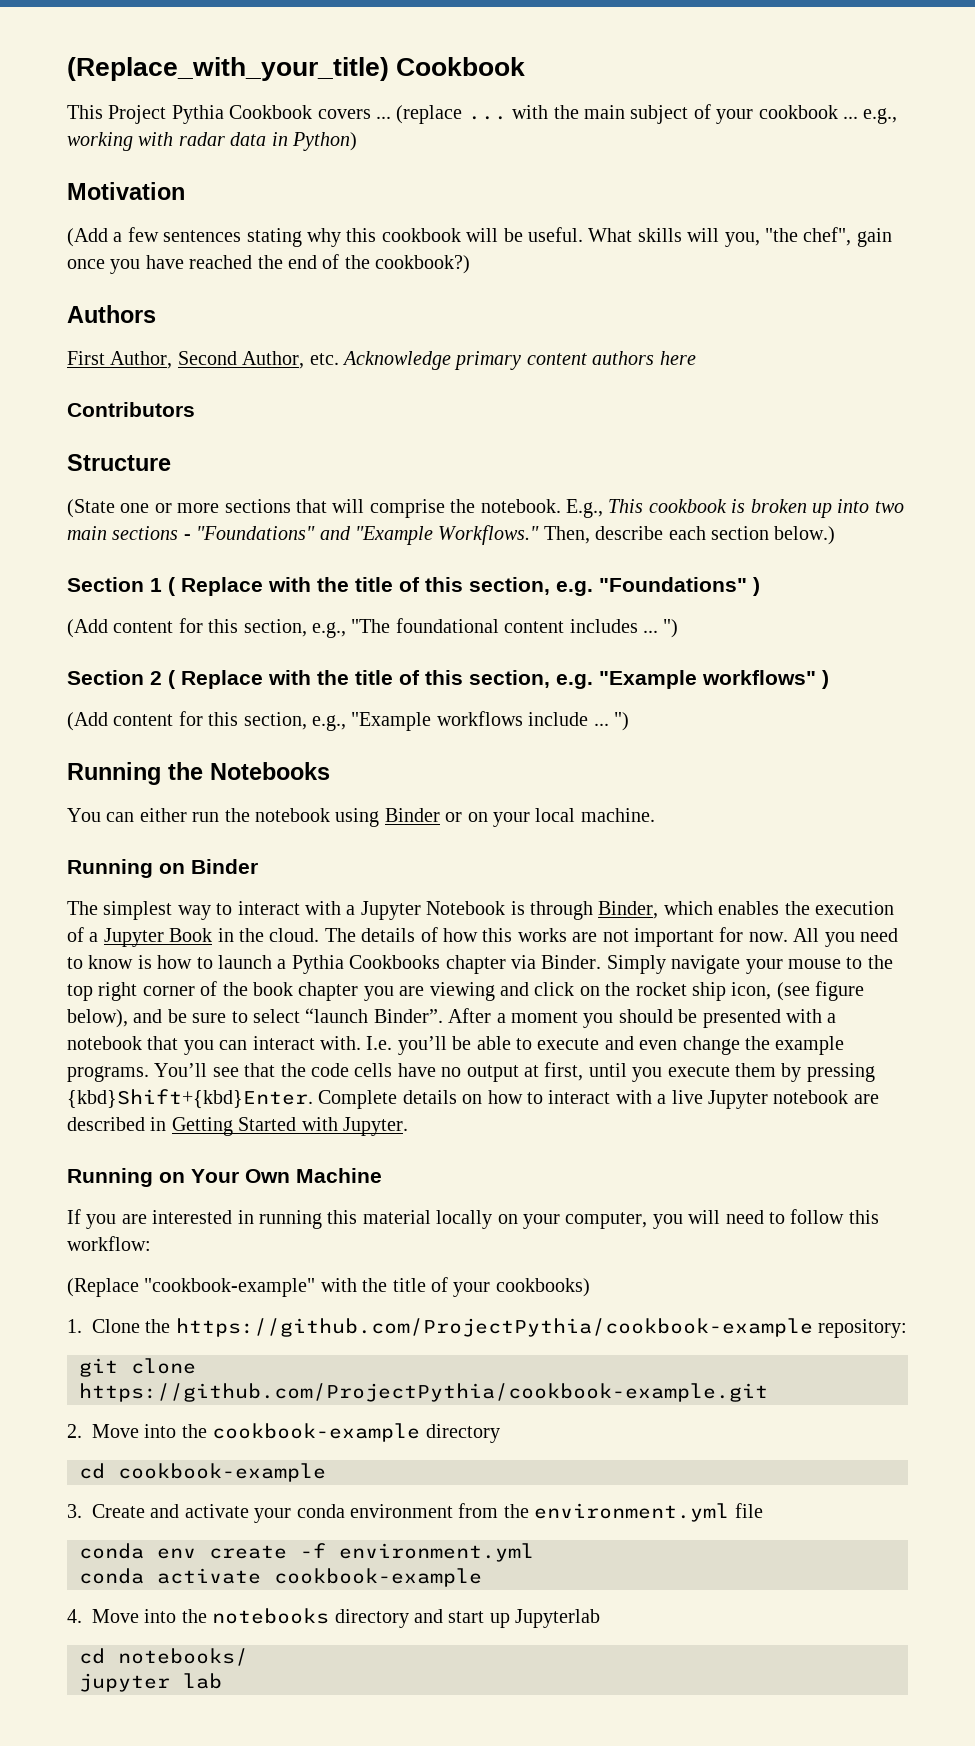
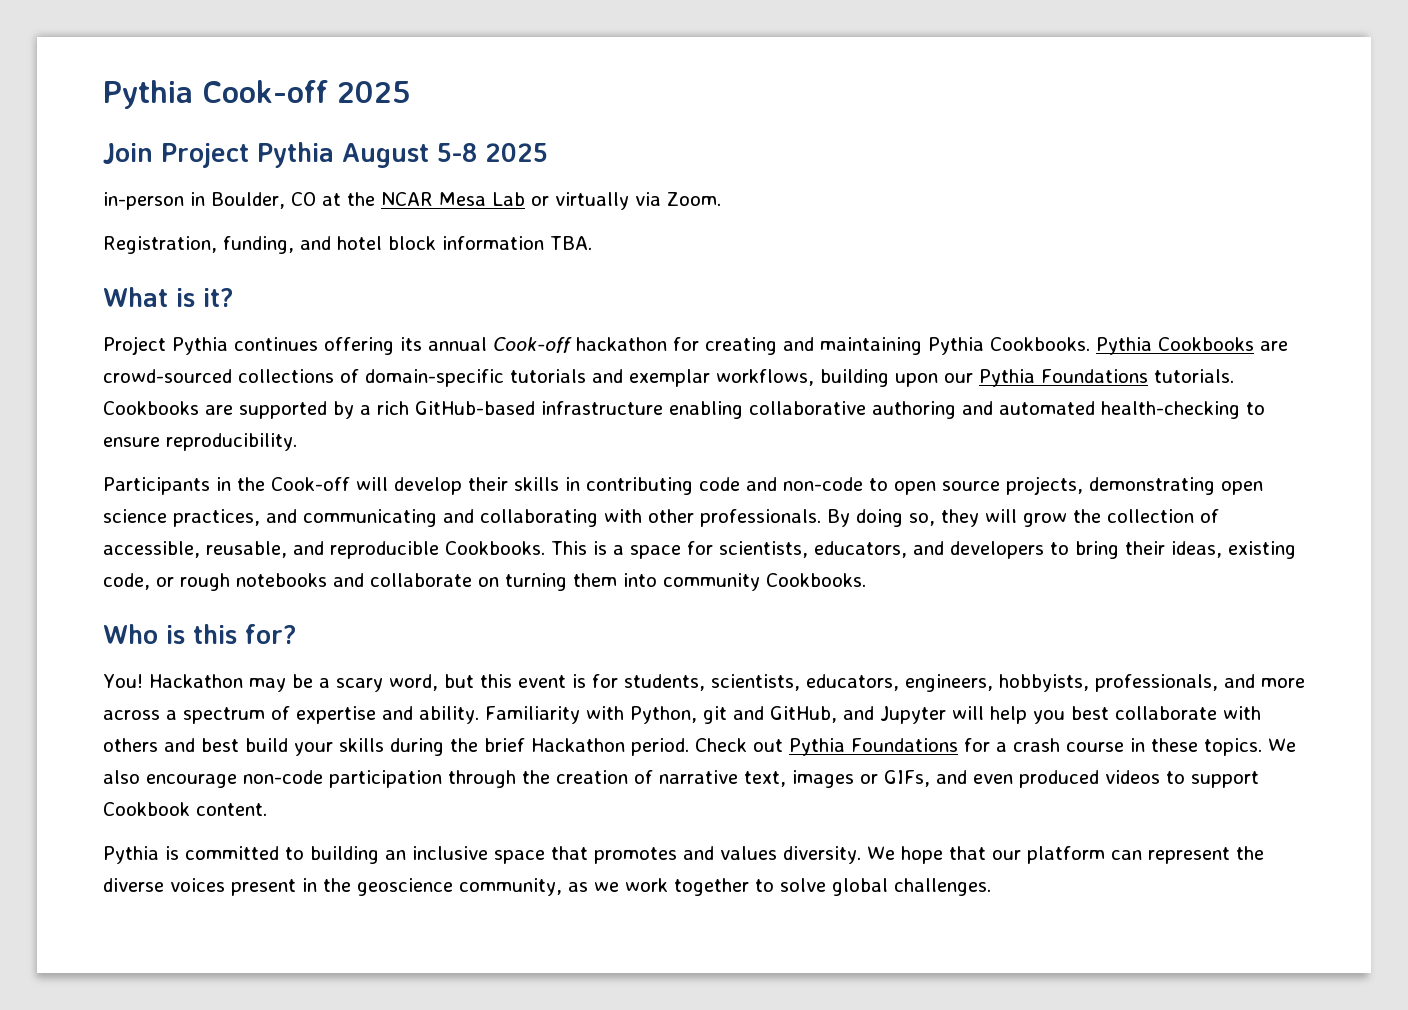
[67,57,526,81] [67,104,898,124] [67,132,357,151] [67,182,185,200] [67,227,892,247] [67,254,471,274] [67,305,156,323] [67,351,696,370] [67,402,195,417] [67,454,171,471] [67,499,904,518] [67,525,836,545] [67,577,760,596] [67,618,679,638] [67,670,829,689] [67,711,629,731] [67,762,330,785] [67,808,655,827] [67,859,258,878] [67,901,894,920] [67,927,898,947] [67,955,893,974] [67,981,865,1001] [67,1008,837,1028] [67,1036,845,1055] [67,1062,875,1082] [67,1089,879,1109] [67,1117,408,1136] [67,1168,382,1187] [67,1209,879,1229] [67,1236,151,1251] [67,1277,590,1297] [67,1318,908,1338] [79,1358,196,1377] [79,1383,768,1402] [67,1423,500,1443] [79,1463,326,1482] [67,1503,763,1523] [79,1543,534,1562] [79,1568,482,1587] [67,1608,601,1628] [79,1648,248,1666] [79,1673,222,1692] (Replace_with_your_title) Cookbook // This Project Pythia Cookbook covers ... (replace ... with the main subject of your cookbook ... e.g., working with radar data in Python) // Motivation // (Add a few sentences stating why this cookbook will be useful. What skills will you, "the chef", gain once you have reached the end of the cookbook?) // Authors // First Author, Second Author, etc. Acknowledge primary content authors here // Contributors // Structure // (State one or more sections that will comprise the notebook. E.g., This cookbook is broken up into two main sections - "Foundations" and "Example Workflows." Then, describe each section below.) // Section 1 ( Replace with the title of this section, e.g. "Foundations" ) // (Add content for this section, e.g., "The foundational content includes ... ") // Section 2 ( Replace with the title of this section, e.g. "Example workflows" ) // (Add content for this section, e.g., "Example workflows include ... ") // Running the Notebooks // You can either run the notebook using Binder or on your local machine. // Running on Binder // The simplest way to interact with a Jupyter Notebook is through Binder, which enables the execution of a Jupyter Book in the cloud. The details of how this works are not important for now. All you need to know is how to launch a Pythia Cookbooks chapter via Binder. Simply navigate your mouse to the top right corner of the book chapter you are viewing and click on the rocket ship icon, (see figure below), and be sure to select “launch Binder”. After a moment you should be presented with a notebook that you can interact with. I.e. you’ll be able to execute and even change the example programs. You’ll see that the code cells have no output at first, until you execute them by pressing {kbd}Shift+{kbd}Enter. Complete details on how to interact with a live Jupyter notebook are described in Getting Started with Jupyter. // Running on Your Own Machine // If you are interested in running this material locally on your computer, you will need to follow this workflow: // (Replace "cookbook-example" with the title of your cookbooks) // 1. Clone the https://github.com/ProjectPythia/cookbook-example repository: // git clone https://github.com/ProjectPythia/cookbook-example.git // 2. Move into the cookbook-example directory // cd cookbook-example // 3. Create and activate your conda environment from the environment.yml file // conda env create -f environment.yml // conda activate cookbook-example // 4. Move into the notebooks directory and start up Jupyterlab // cd notebooks/ // jupyter lab -> [103,80,411,109] [103,142,548,168] [103,192,721,210] [103,236,592,254] [103,287,234,307] [103,336,1288,355] [103,369,1234,387] [103,401,1265,419] [103,433,297,451] [103,476,1263,495] [103,509,1219,527] [103,541,1296,559] [103,573,866,591] [103,624,297,644] [103,674,1305,692] [103,706,1261,724] [103,738,1296,756] [103,770,1259,788] [103,802,267,816] [103,846,1264,864] [103,878,991,896] Pythia Cook-off 2025 // Join Project Pythia August 5-8 2025 // in-person in Boulder, CO at the NCAR Mesa Lab or virtually via Zoom. // Registration, funding, and hotel block information TBA. // What is it? // Project Pythia continues offering its annual Cook-off hackathon for creating and maintaining Pythia Cookbooks. Pythia Cookbooks are crowd-sourced collections of domain-specific tutorials and exemplar workflows, building upon our Pythia Foundations tutorials. Cookbooks are supported by a rich GitHub-based infrastructure enabling collaborative authoring and automated health-checking to ensure reproducibility. // Participants in the Cook-off will develop their skills in contributing code and non-code to open source projects, demonstrating open science practices, and communicating and collaborating with other professionals. By doing so, they will grow the collection of accessible, reusable, and reproducible Cookbooks. This is a space for scientists, educators, and developers to bring their ideas, existing code, or rough notebooks and collaborate on turning them into community Cookbooks. // Who is this for? // You! Hackathon may be a scary word, but this event is for students, scientists, educators, engineers, hobbyists, professionals, and more across a spectrum of expertise and ability. Familiarity with Python, git and GitHub, and Jupyter will help you best collaborate with others and best build your skills during the brief Hackathon period. Check out Pythia Foundations for a crash course in these topics. We also encourage non-code participation through the creation of narrative text, images or GIFs, and even produced videos to support Cookbook content. // Pythia is committed to building an inclusive space that promotes and values diversity. We hope that our platform can represent the diverse voices present in the geoscience community, as we work together to solve global challenges.

